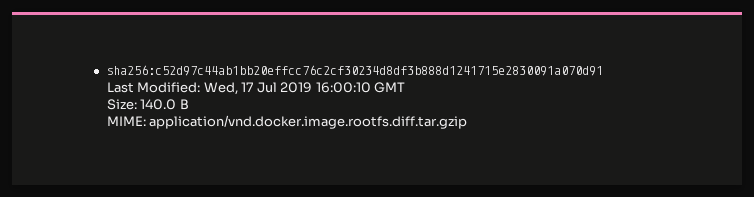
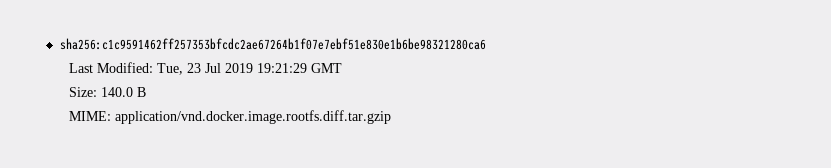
[105,65,603,76] sha256:c52d97c44ab1bb20effcc76c2cf30234d8df3b888d1241715e2830091a070d91 -> [59,38,486,50] sha256:c1c9591462ff257353bfcdc2ae67264b1f07e7ebf51e830e1b6be98321280ca6
[203,82,254,95] Wed, 17 -> [157,63,202,75] Tue, 23
[315,82,371,93] 16:00:10 -> [257,63,308,73] 19:21:29

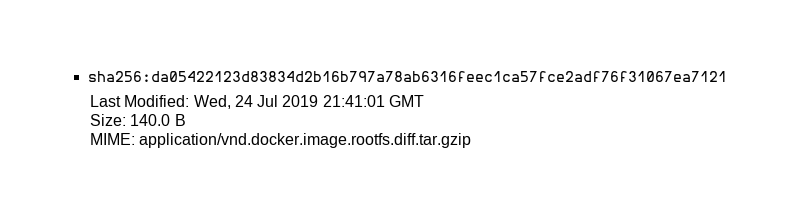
[59,38,486,50] sha256:c1c9591462ff257353bfcdc2ae67264b1f07e7ebf51e830e1b6be98321280ca6 -> [88,71,728,82] sha256:da05422123d83834d2b16b797a78ab6316feec1ca57fce2adf76f31067ea7121
[157,63,202,75] Tue, 23 -> [193,95,253,109] Wed, 24
[257,63,308,73] 19:21:29 -> [322,95,385,107] 21:41:01

